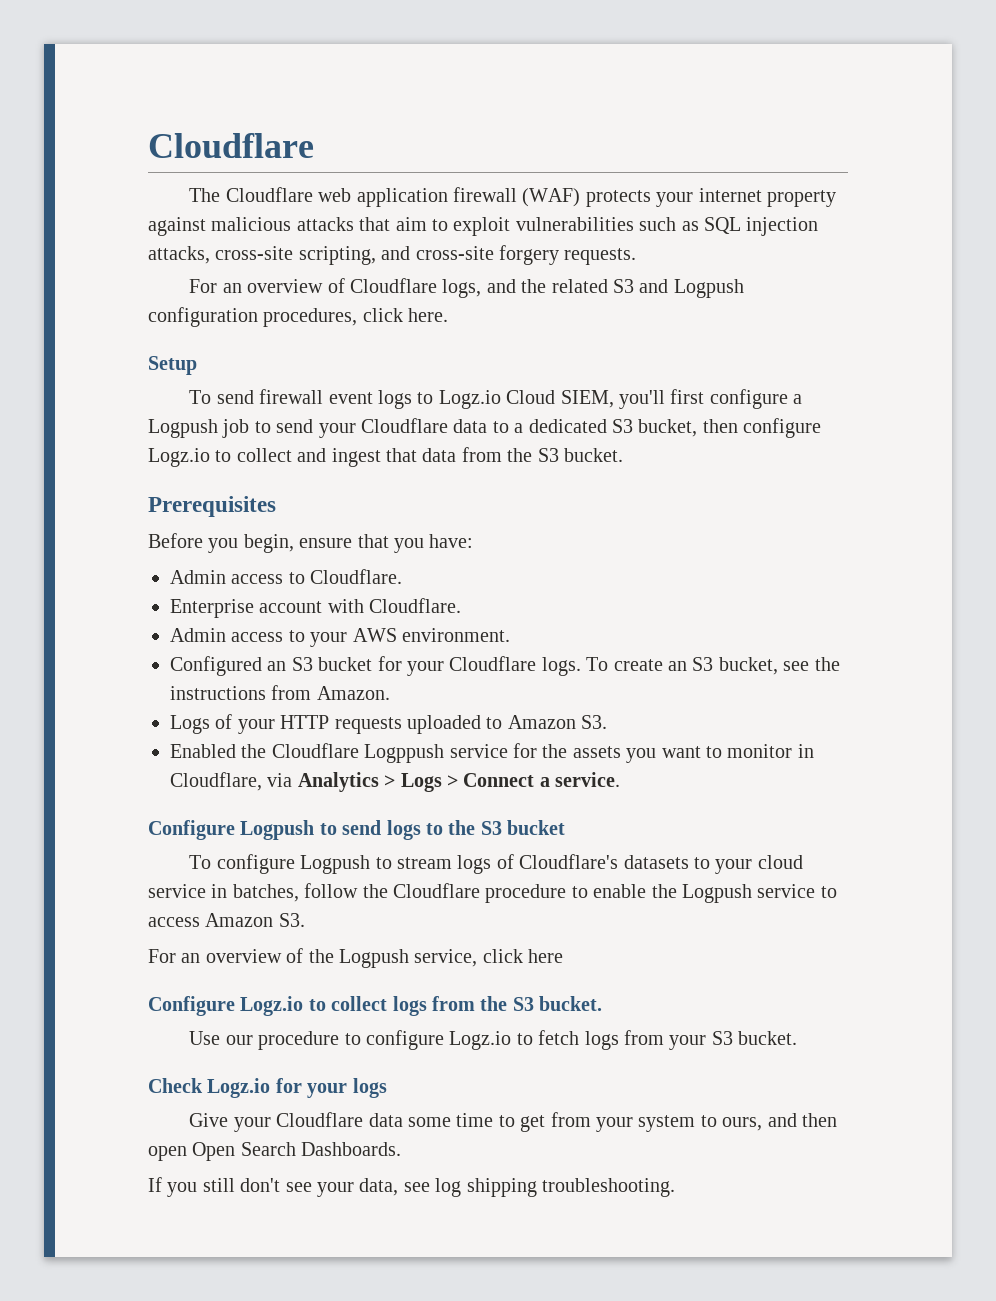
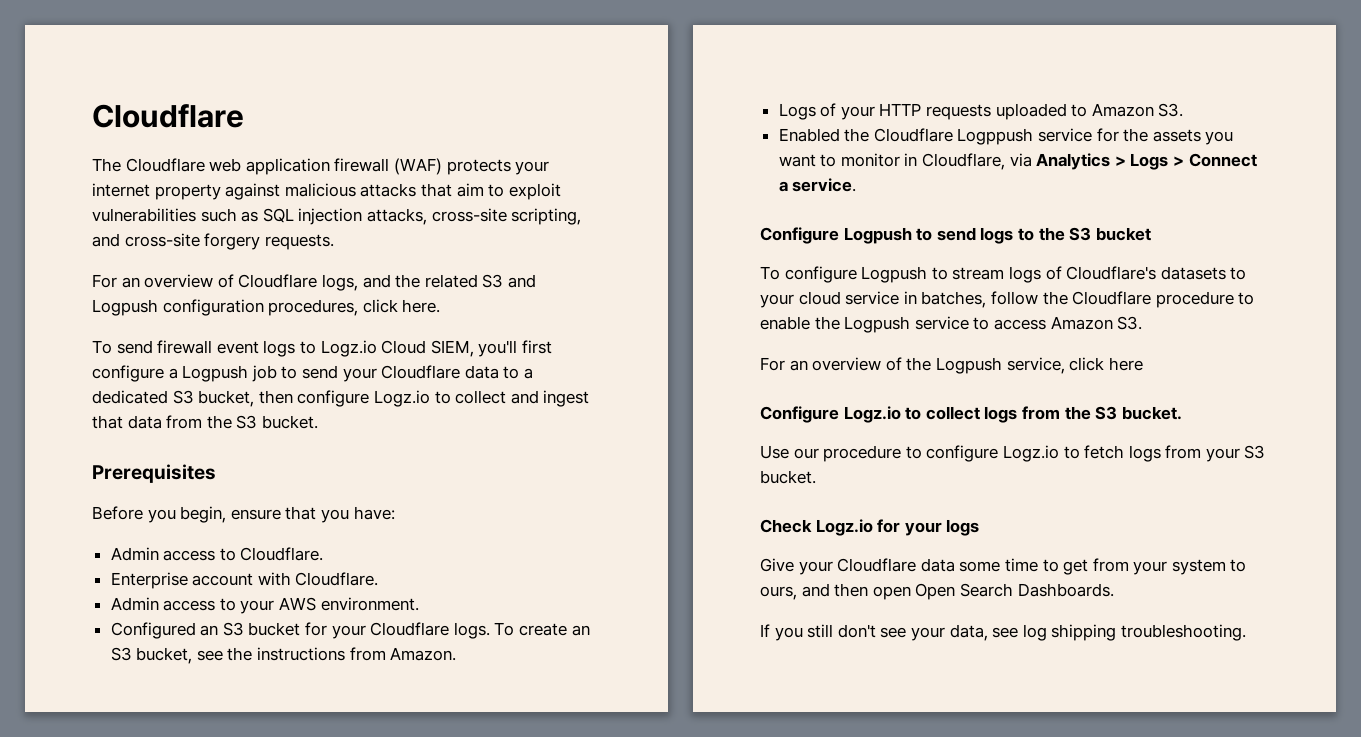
[148,356,197,375] // Setup -> (441, 306) none

